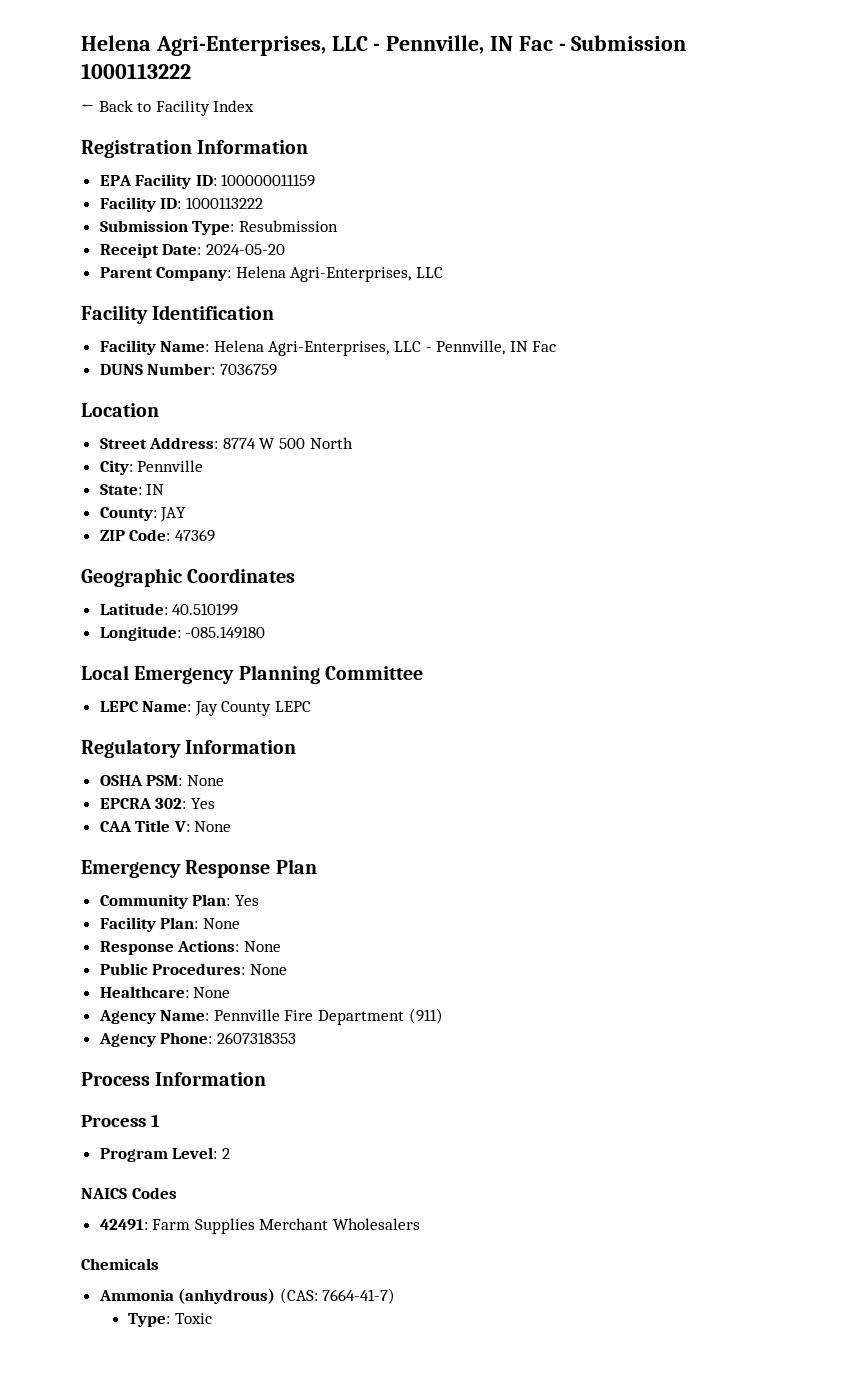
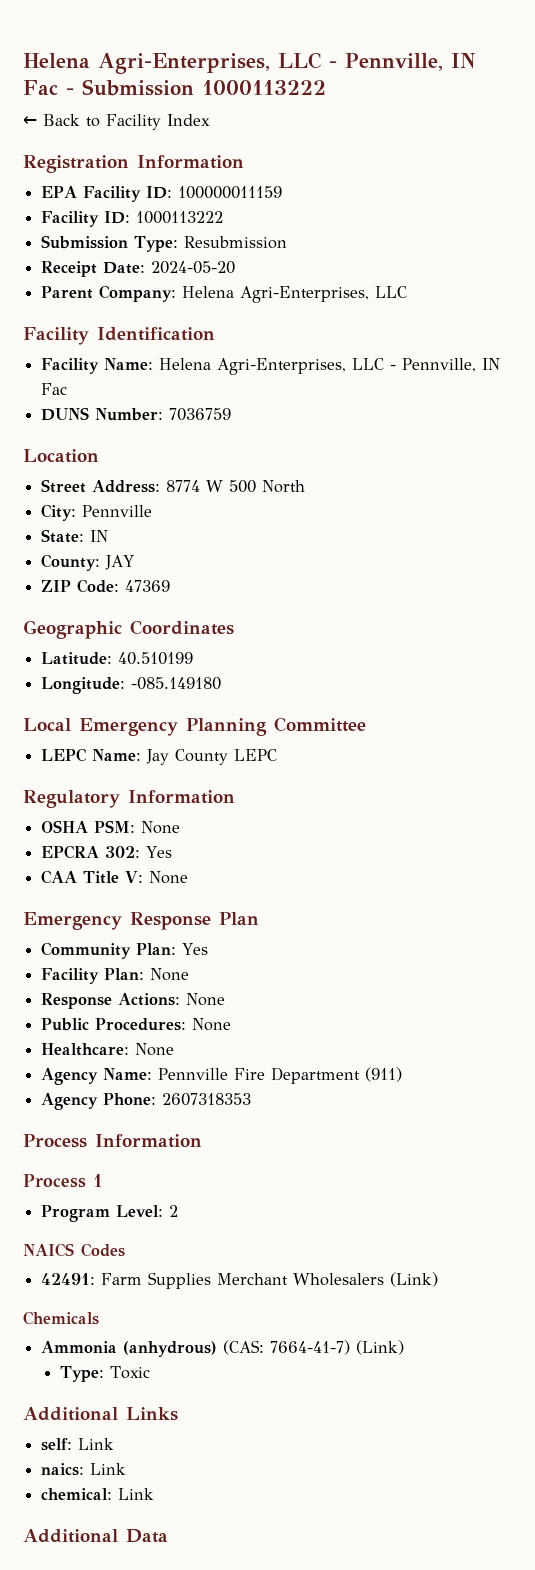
(421, 1224) none -> [390,1272,439,1287] (Link)
(396, 1296) none -> [356,1340,405,1355] (Link)
(212, 1318) none -> [23,1407,178,1421] [41,1438,115,1451] [41,1463,127,1476] [41,1488,155,1500] [23,1529,168,1543] // Additional Links // self: Link // naics: Link // chemical: Link // Additional Data

